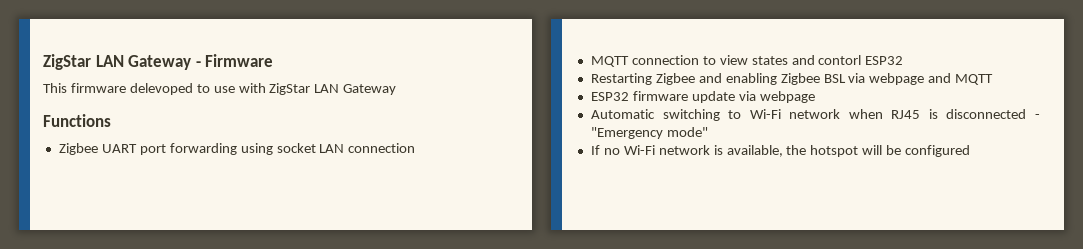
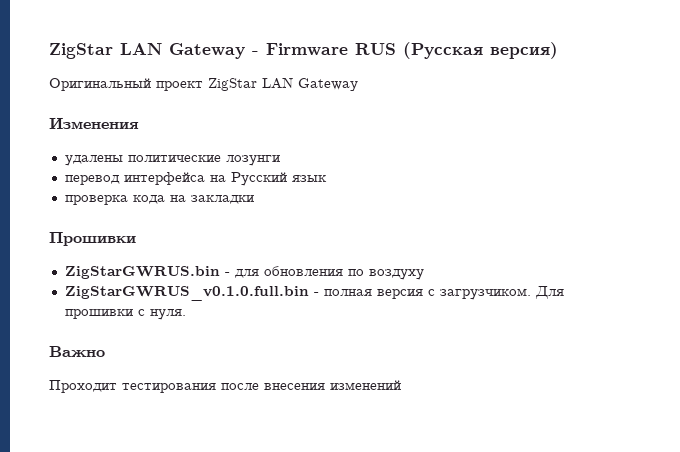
[43,83,397,95] [43,114,111,127] [58,143,416,155] [590,55,904,67] [590,73,994,85] [590,91,815,103] [590,109,1040,121] [590,127,708,139] [590,145,971,157] // This firmware delevoped to use with ZigStar LAN Gateway // Functions // Zigbee UART port forwarding using socket LAN connection // MQTT connection to view states and contorl ESP32 // Restarting Zigbee and enabling Zigbee BSL via webpage and MQTT // ESP32 firmware update via webpage // Automatic switching to Wi-Fi network when RJ45 is disconnected - "Emergency mode" // If no Wi-Fi network is available, the hotspot will be configured -> [355,42,558,59] [49,77,358,91] [49,117,139,129] [64,155,280,166] [64,172,327,186] [64,195,254,205] [49,232,136,246] [64,266,424,280] [64,286,564,301] [64,309,186,320] [49,346,105,357] [49,380,401,393] RUS (Русская версия) // Оригинальный проект ZigStar LAN Gateway // Изменения // удалены политические лозунги // перевод интерфейса на Русский язык // проверка кода на закладки // Прошивки // ZigStarGWRUS.bin - для обновления по воздуху // ZigStarGWRUS_v0.1.0.full.bin - полная версия с загрузчиком. Для прошивки с нуля. // Важно // Проходит тестирования после внесения изменений

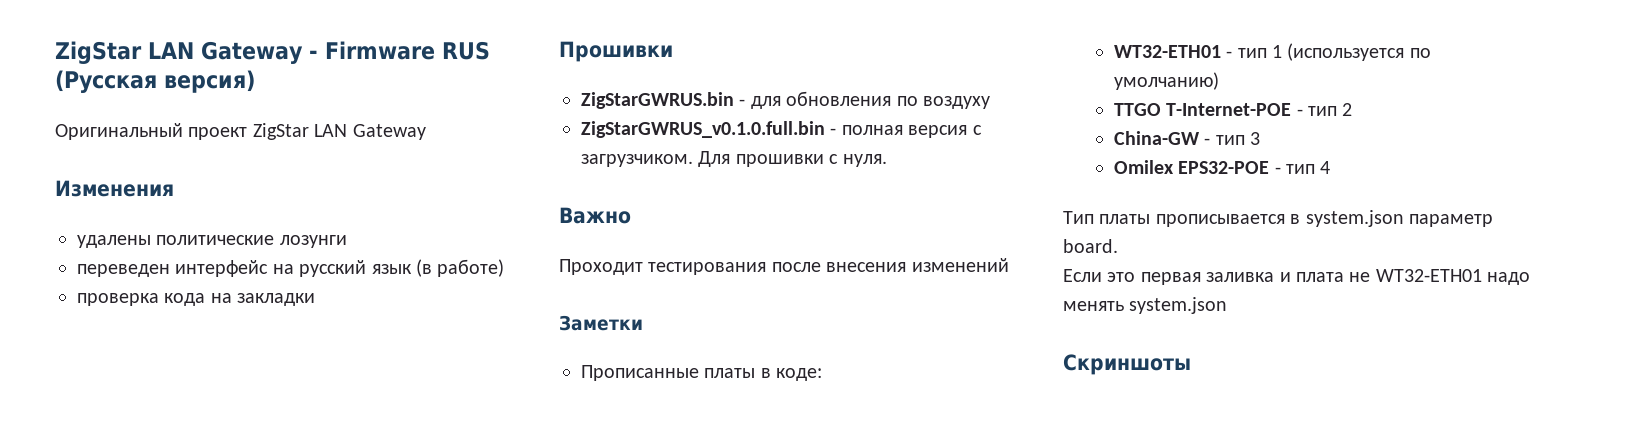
[64,172,287,186] перевод интерфейса на Русский -> [77,260,367,277] переведен интерфейс на русский
(327, 178) none -> [416,259,505,277] (в работе)
(401, 385) none -> [559,315,643,331] [581,365,823,381] [1113,43,1431,61] [1113,72,1219,90] [1113,103,1353,116] [1113,131,1260,145] [1113,160,1331,174] [1063,210,1493,227] [1063,239,1118,253] [1063,269,1531,285] [1063,297,1228,314] [1063,354,1191,375] // Заметки // Прописанные платы в коде: // WT32-ETH01 - тип 1 (используется по умолчанию) // TTGO T-Internet-POE - тип 2 // China-GW - тип 3 // Omilex EPS32-POE - тип 4 // Тип платы прописывается в system.json параметр board. // Если это первая заливка и плата не WT32-ETH01 надо менять system.json // Скриншоты

